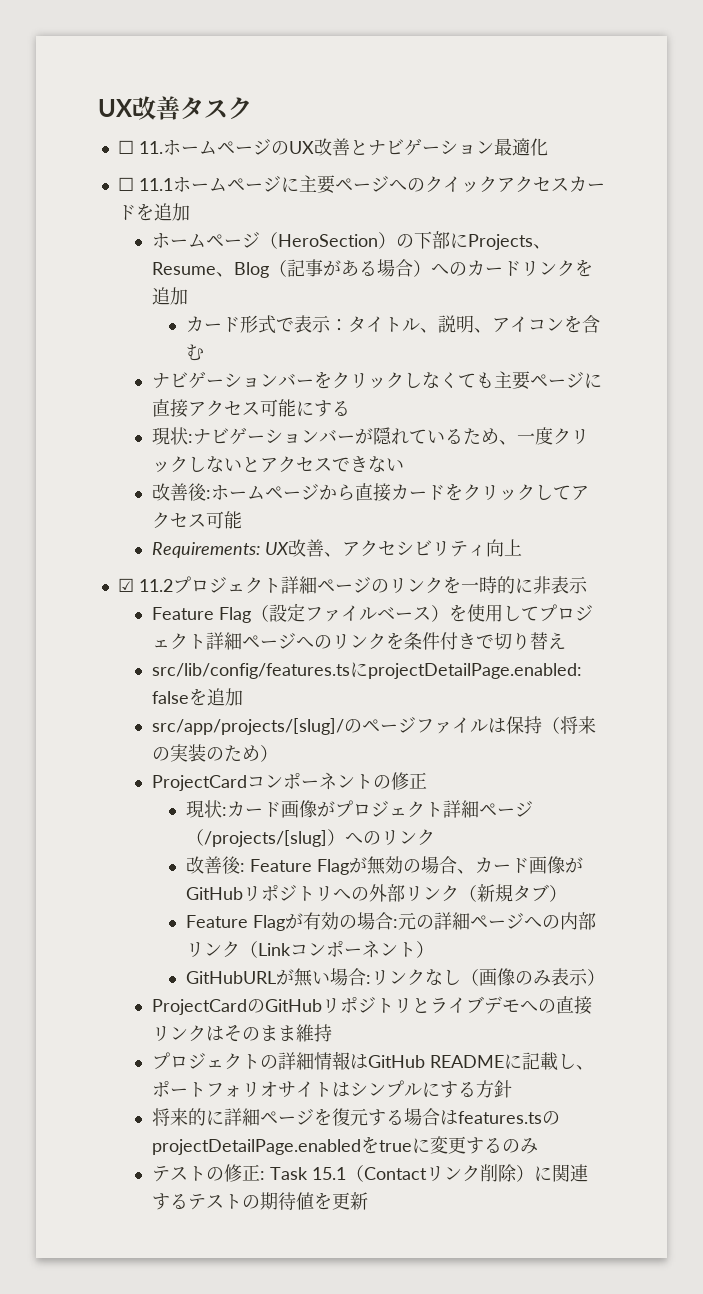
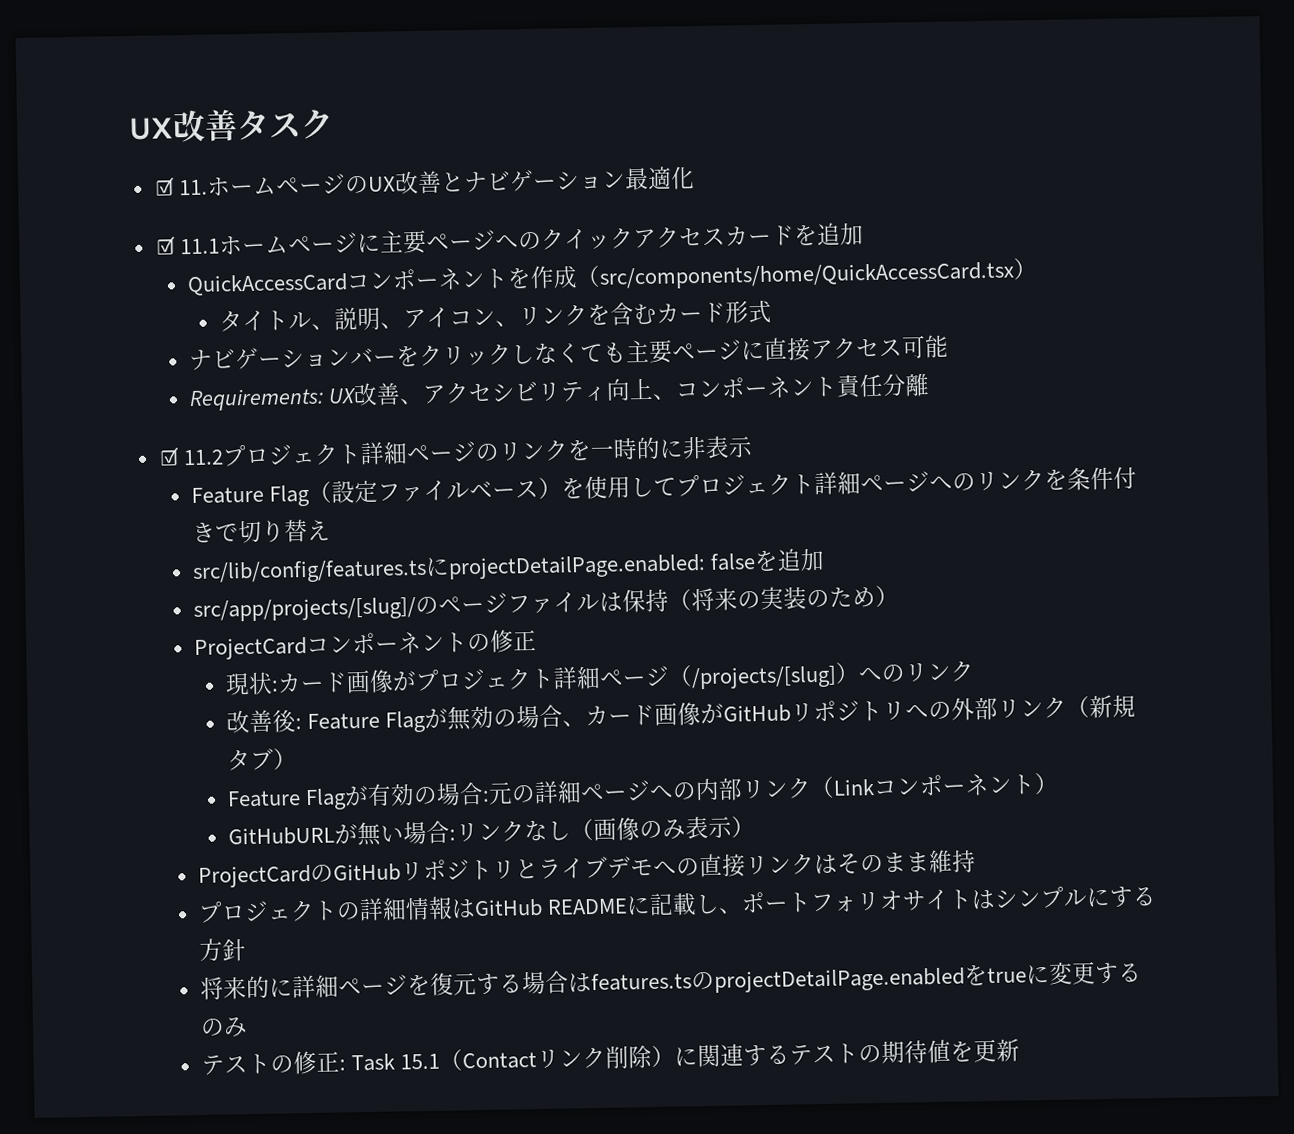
[117,140,134,154] ☐ -> [154,177,175,196] ☑
[117,177,134,191] ☐ -> [155,236,176,255] ☑
[151,231,551,250] [151,259,593,278] [151,287,188,305] [185,315,348,334] ホームページ（HeroSection）の下部にProjects、Resume、Blog（記事がある場合）へのカードリンクを追加 // カード形式で表示： -> [187,257,1038,297] QuickAccessCardコンポーネントを作成（src/components/home/QuickAccessCard.tsx） //
(564, 324) none -> [495,304,589,327] 、リンク
(204, 352) none -> [656,299,773,324] カード形式
[295,400,350,417] [151,427,589,445] [151,456,404,473] [151,483,589,502] [151,511,242,529] にする // 現状:ナビゲーションバーが隠れているため、一度クリックしないとアクセスできない // 改善後:ホームページから直接カードをクリックしてアクセス可能 -> (950, 346) none
(522, 547) none -> [652,372,931,400] 、コンポーネント責任分離

